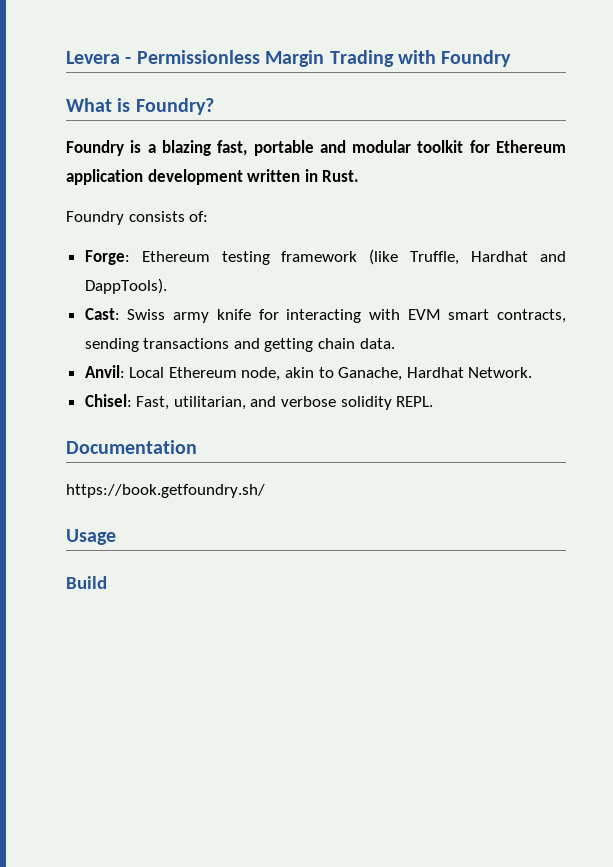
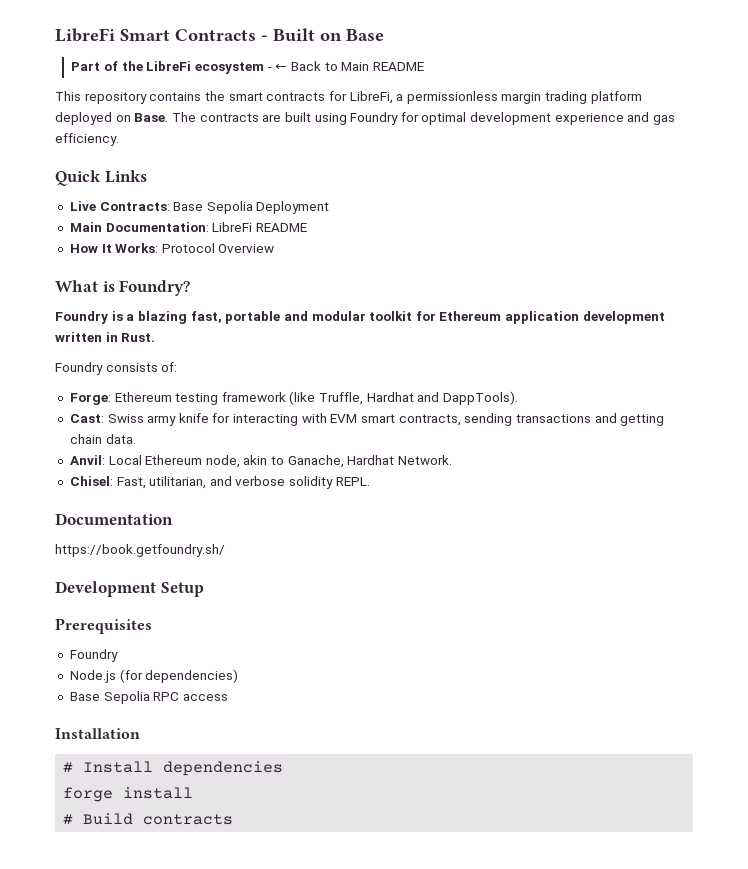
[66,50,512,67] Levera - Permissionless Margin Trading with Foundry -> [55,28,384,42] [71,61,424,74] [55,91,642,104] [55,112,676,125] [55,133,119,146] [55,170,147,186] [69,201,330,214] [69,222,307,232] [69,243,275,253] LibreFi Smart Contracts - Built on Base // Part of the LibreFi ecosystem - ← Back to Main README // This repository contains the smart contracts for LibreFi, a permissionless margin trading platform deployed on Base. The contracts are built using Foundry for optimal development experience and gas efficiency. // Quick Links // Live Contracts: Base Sepolia Deployment // Main Documentation: LibreFi README // How It Works: Protocol Overview
[66,529,116,545] [66,576,107,589] Usage // Build -> [55,581,204,597] [55,618,152,634] [69,649,118,662] [69,669,239,683] [69,691,228,704] [55,728,140,739] [63,761,284,776] [63,787,194,802] [63,813,234,825] Development Setup // Prerequisites // Foundry // Node.js (for dependencies) // Base Sepolia RPC access // Installation // # Install dependencies // forge install // # Build contracts

